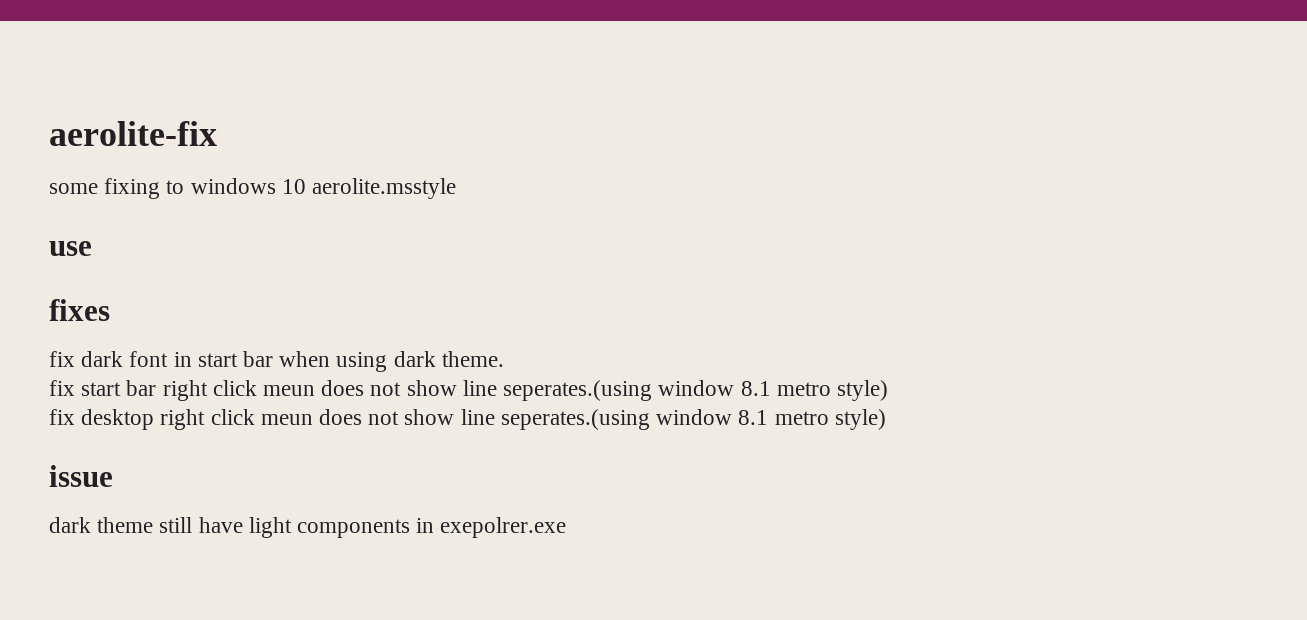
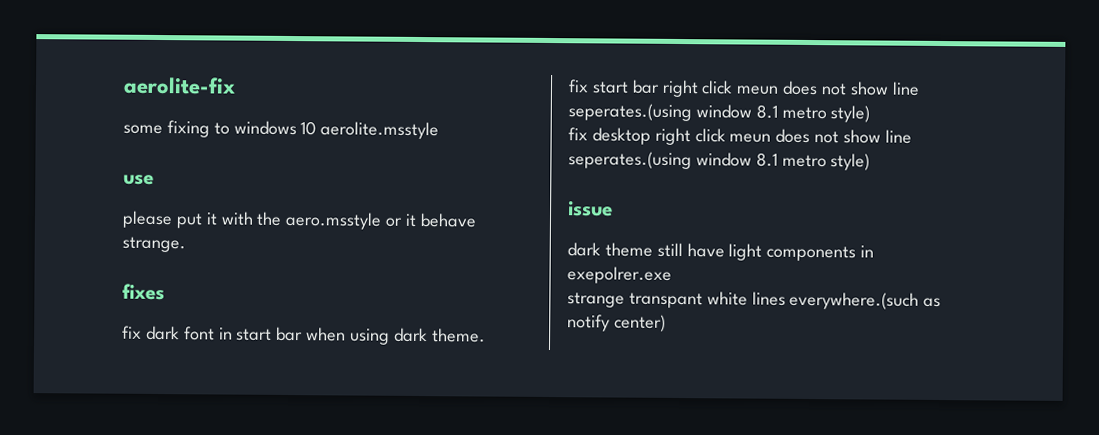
(92, 248) none -> [122,210,477,230] [122,236,186,253] // please put it with the aero.msstyle or it behave strange.
(567, 527) none -> [567,291,942,310] [567,314,666,332] // strange transpant white lines everywhere.(such as notify center)

